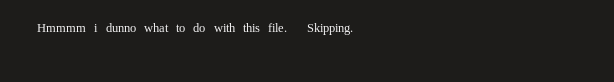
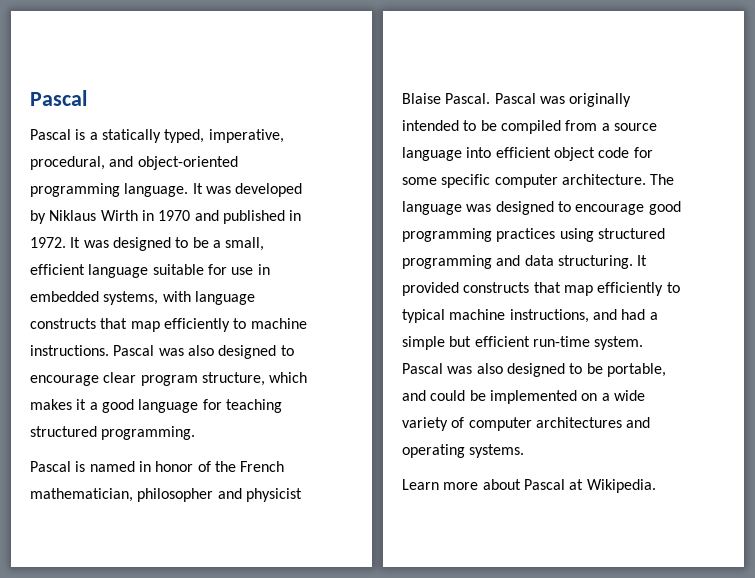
[37,23,353,35] Hmmmm i dunno what to do with this file. Skipping. -> [30,90,87,106] [30,129,284,143] [30,156,238,170] [30,183,303,197] [30,210,302,224] [30,237,265,251] [30,264,270,278] [30,291,255,305] [30,318,307,332] [30,345,294,359] [30,372,308,386] [30,399,282,413] [30,426,196,440] [30,461,285,472] [30,488,302,502] [402,93,632,107] [402,120,657,134] [402,147,653,161] [402,174,675,188] [402,201,681,215] [402,228,665,242] [402,255,648,269] [402,282,680,296] [402,309,658,323] [402,336,644,350] [402,363,666,377] [402,390,645,404] [402,417,651,431] [402,444,525,458] [402,479,656,493] Pascal // Pascal is a statically typed, imperative, procedural, and object-oriented programming language. It was developed by Niklaus Wirth in 1970 and published in 1972. It was designed to be a small, efficient language suitable for use in embedded systems, with language constructs that map efficiently to machine instructions. Pascal was also designed to encourage clear program structure, which makes it a good language for teaching structured programming. // Pascal is named in honor of the French mathematician, philosopher and physicist Blaise Pascal. Pascal was originally intended to be compiled from a source language into efficient object code for some specific computer architecture. The language was designed to encourage good programming practices using structured programming and data structuring. It provided constructs that map efficiently to typical machine instructions, and had a simple but efficient run-time system. Pascal was also designed to be portable, and could be implemented on a wide variety of computer architectures and operating systems. // Learn more about Pascal at Wikipedia.

